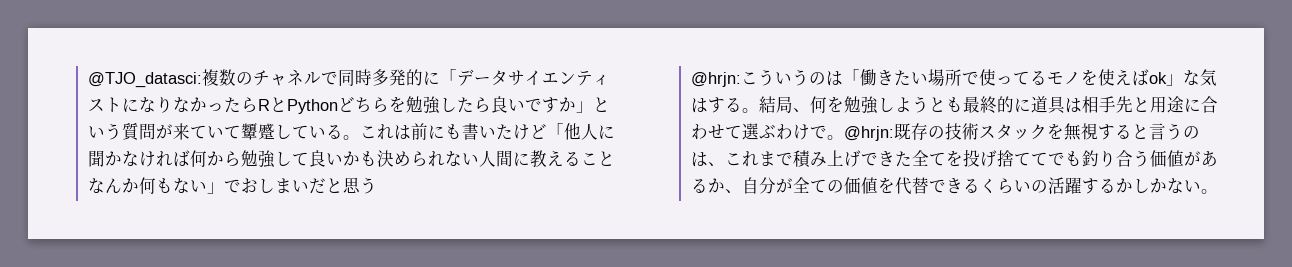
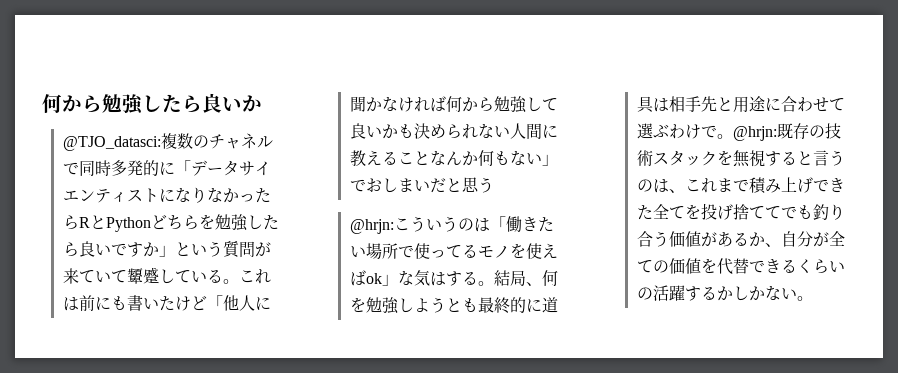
(87, 80) none -> [42,93,262,115] 何から勉強したら良いか //

